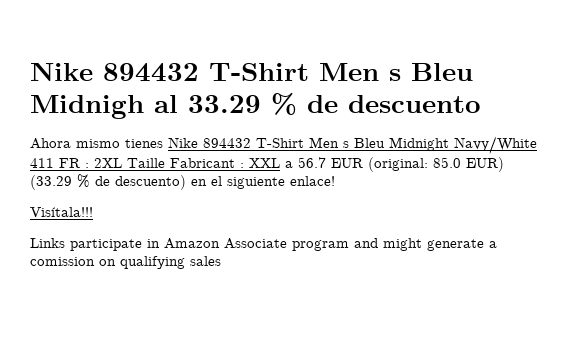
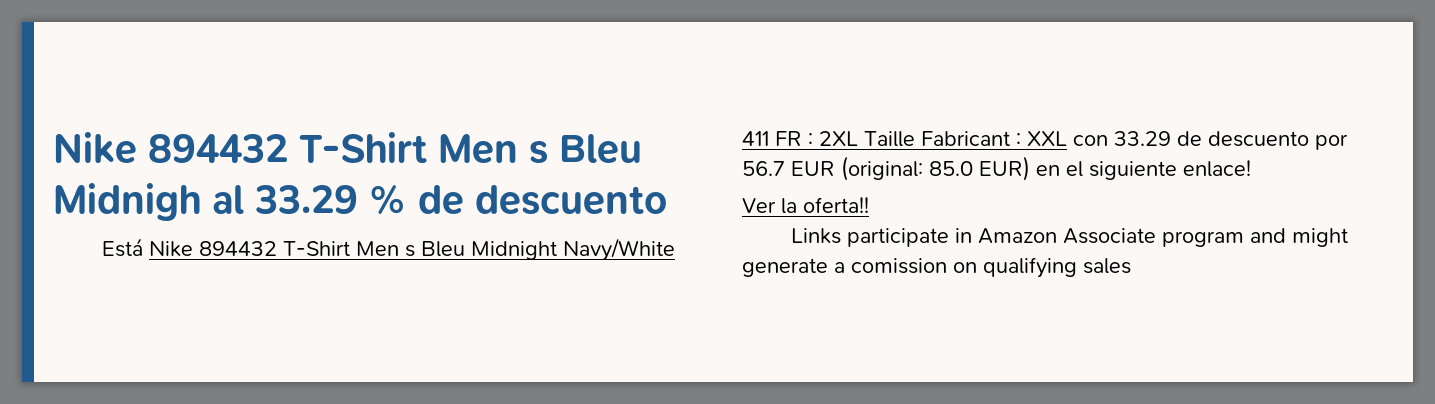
[30,138,163,149] Ahora mismo tienes -> [102,238,144,257] Está
[285,161,293,168] a -> [1073,131,1348,150] con 33.29 de descuento por
[30,174,186,190] (33.29 % de descuento) -> (1030, 168) none
[30,207,93,217] Visítala!!! -> [742,197,869,214] Ver la oferta!!

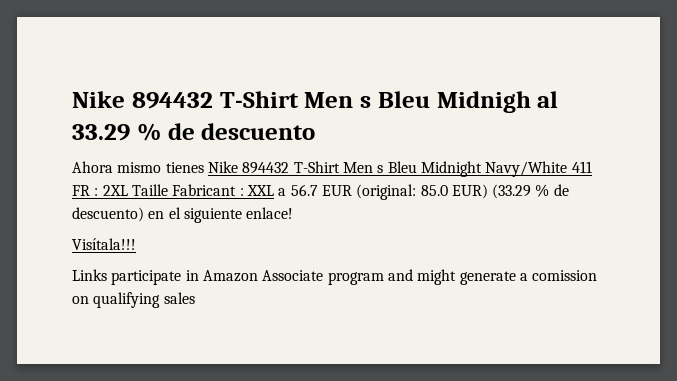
[102,238,144,257] Está -> [72,161,204,173] Ahora mismo tienes
[1073,131,1348,150] con 33.29 de descuento por -> [278,188,287,196] a
(1030, 168) none -> [492,184,569,199] [72,207,144,222] (33.29 % de descuento)
[742,197,869,214] Ver la oferta!! -> [72,238,136,250] Visítala!!!

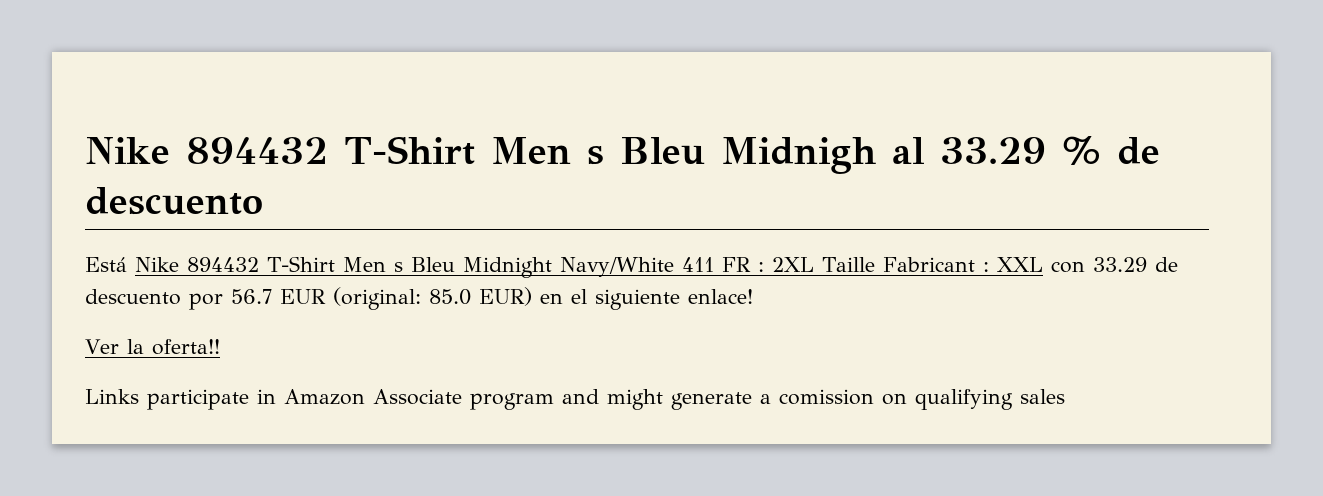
[72,161,204,173] Ahora mismo tienes -> [85,257,127,272] Está
[278,188,287,196] a -> [1050,257,1178,273] [85,289,223,310] con 33.29 de descuento por
[492,184,569,199] [72,207,144,222] (33.29 % de descuento) -> (532, 296) none
[72,238,136,250] Visítala!!! -> [85,339,220,355] Ver la oferta!!

